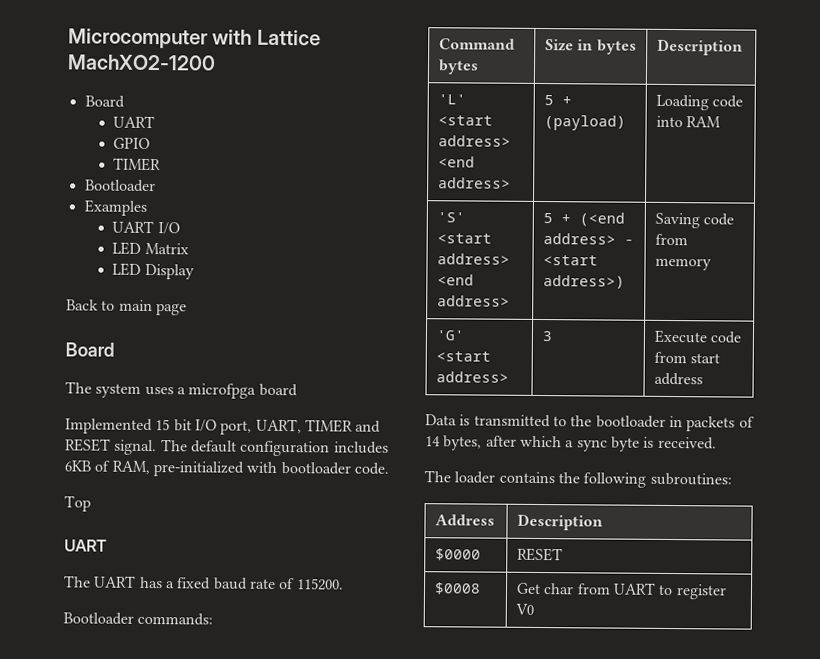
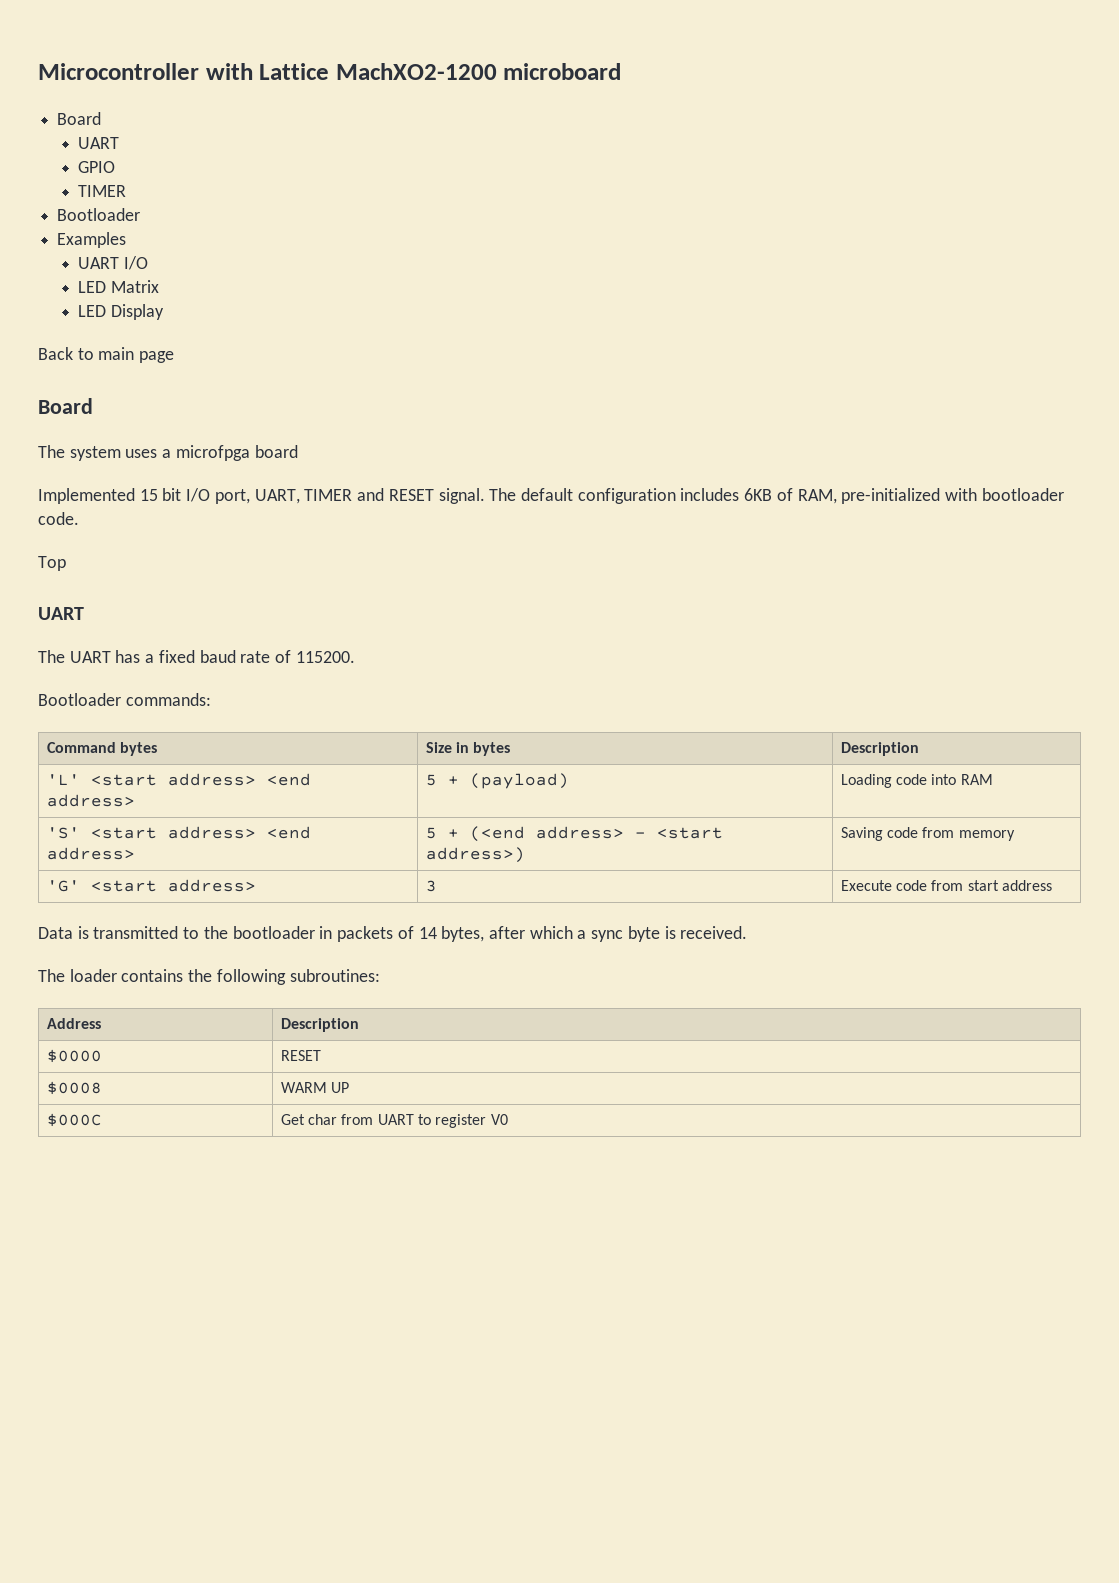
[68,28,208,49] Microcomputer -> [38,63,199,80] Microcontroller
(216, 62) none -> [503,63,622,80] microboard
(482, 588) none -> [280,1082,350,1093] [46,1113,102,1127] | WARM UP // $000C

